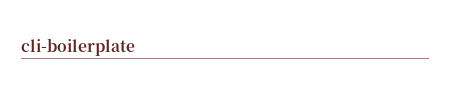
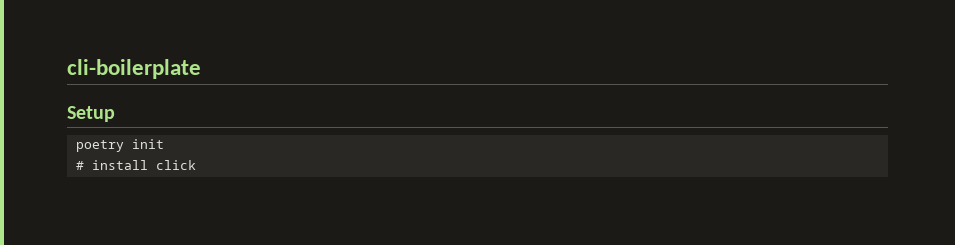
(135, 47) none -> [67,106,115,122] [75,139,164,152] [75,160,196,170] // Setup // poetry init // # install click

